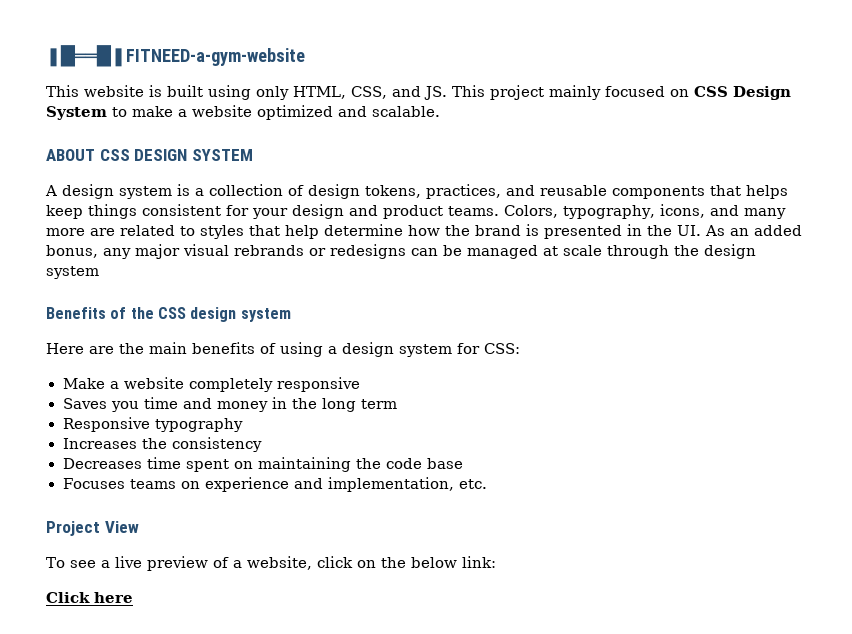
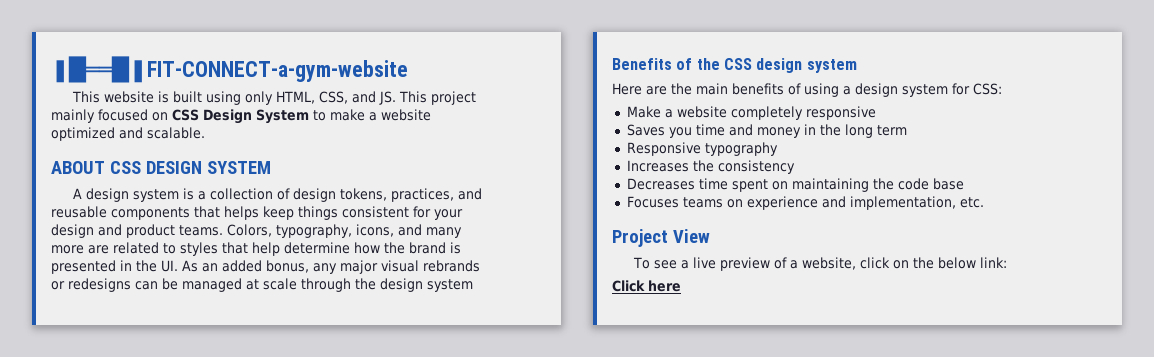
[46,45,305,67] ❚█══█❚FITNEED-a-gym-website -> [51,56,408,83] ❚█══█❚FIT-CONNECT-a-gym-website

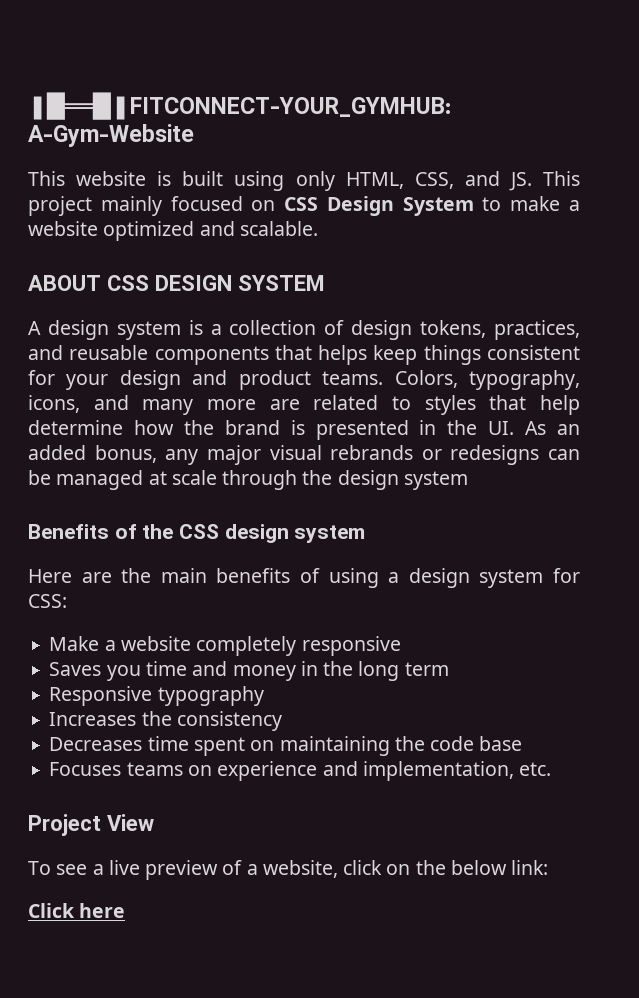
[51,56,408,83] ❚█══█❚FIT-CONNECT-a-gym-website -> [28,92,451,120] [28,124,194,147] ❚█══█❚FITCONNECT-YOUR_GYMHUB: A-Gym-Website

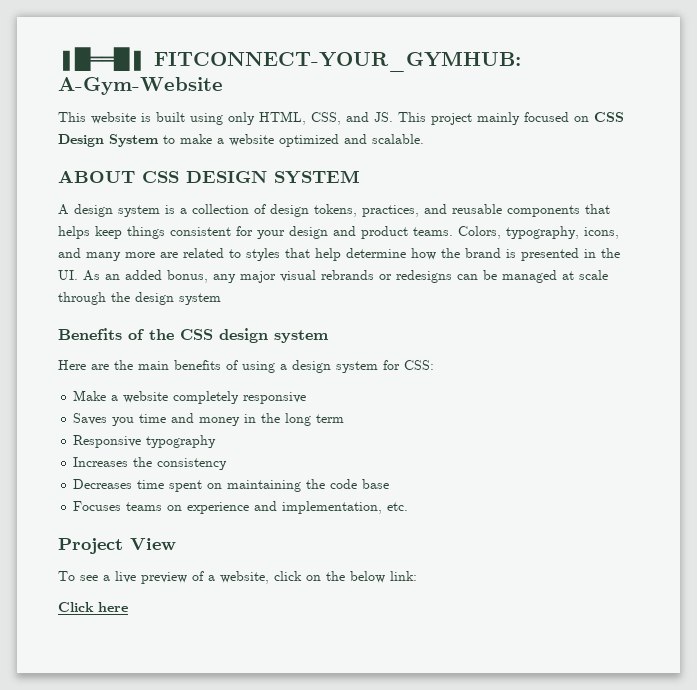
[28,92,451,120] ❚█══█❚FITCONNECT-YOUR_GYMHUB: -> [58,47,521,72] ❚█══█❚ FITCONNECT-YOUR_GYMHUB:

